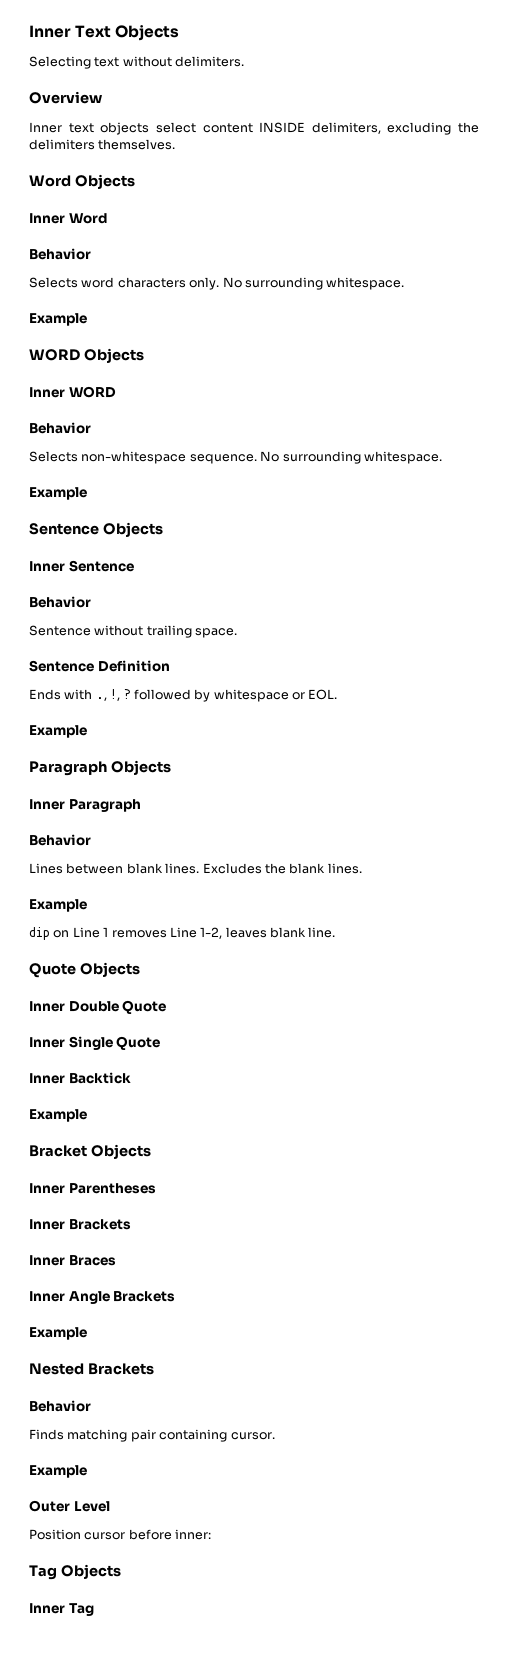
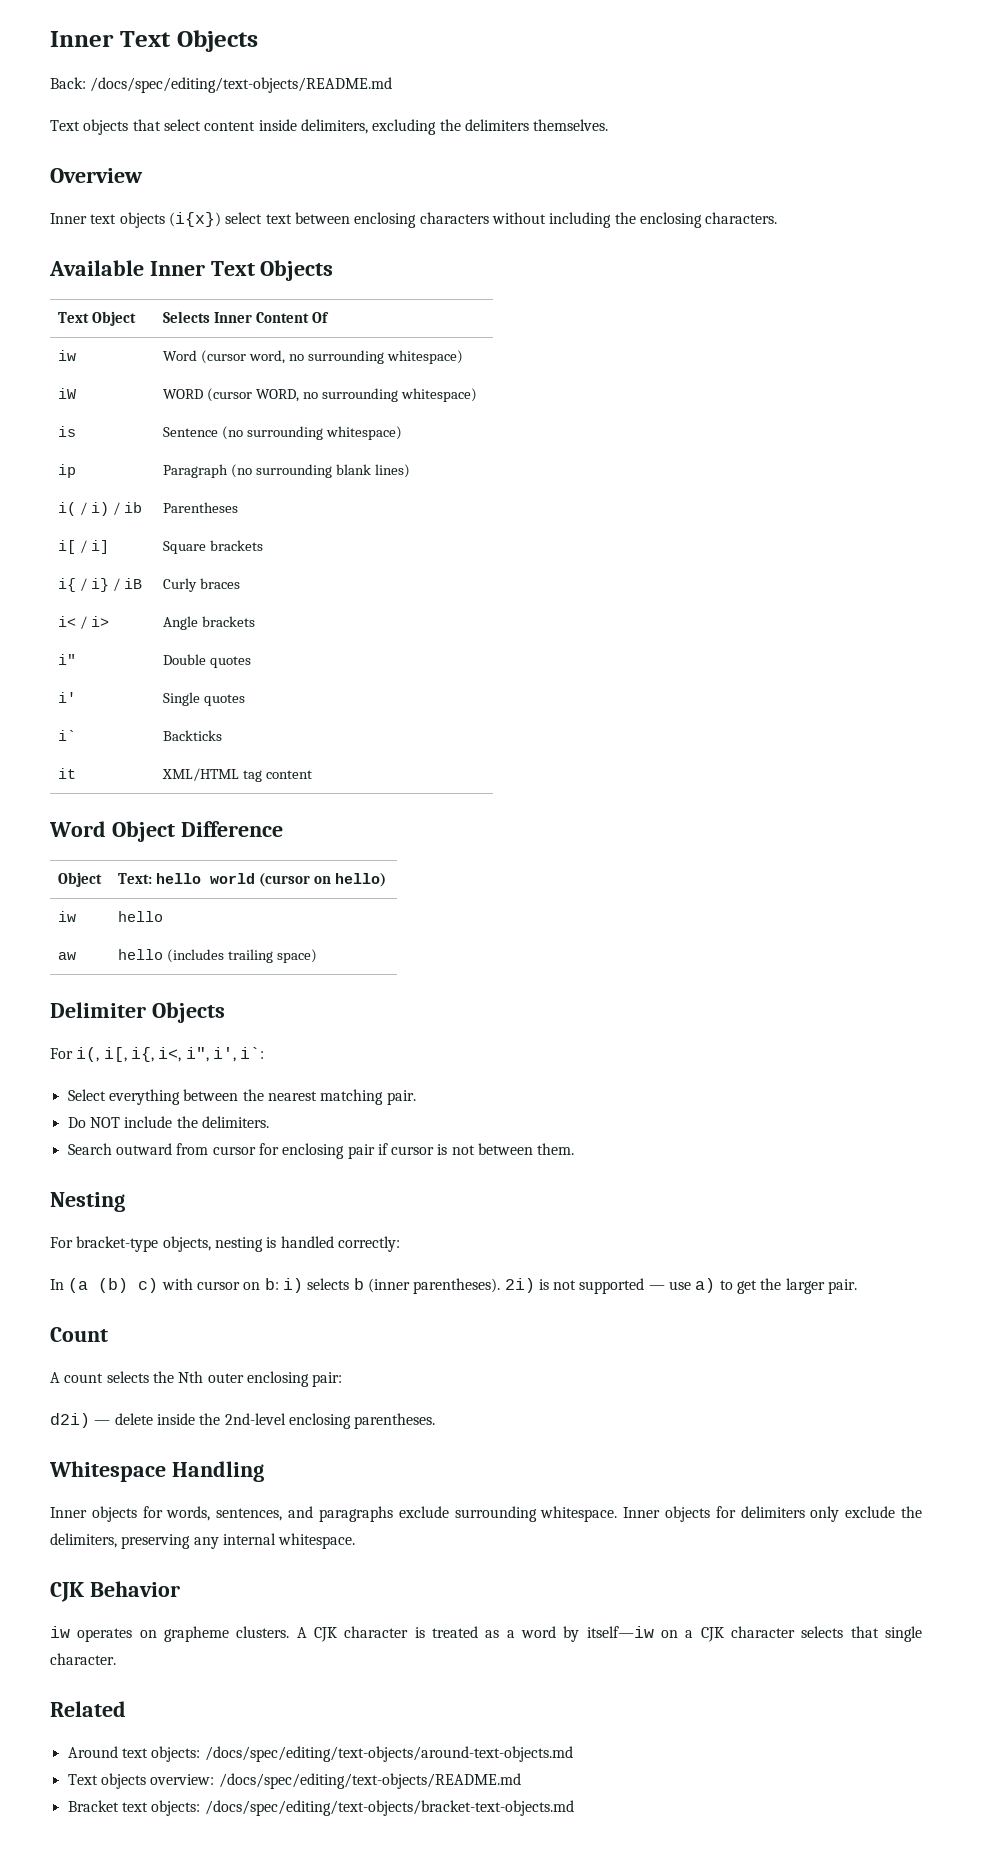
[29,25,180,41] [29,56,245,69] [29,91,102,104] [29,122,479,135] [29,139,176,150] [29,174,135,189] [29,213,107,224] [29,248,91,260] [29,277,405,290] [29,313,87,326] [29,348,144,363] [29,386,116,398] [29,422,91,434] [29,451,442,464] [29,487,87,500] [29,522,163,537] [29,560,134,572] [29,596,91,608] [29,625,238,638] [29,660,170,672] [29,689,338,702] [29,725,87,738] [29,760,171,776] [29,799,141,812] [29,834,91,846] [29,863,362,874] [29,899,87,912] [29,927,336,940] [29,962,140,978] [29,1000,167,1014] [29,1036,161,1050] [29,1072,131,1084] [29,1109,87,1122] [29,1144,151,1159] [29,1183,156,1194] [29,1219,131,1230] [29,1255,116,1266] [29,1291,176,1304] [29,1327,87,1340] [29,1363,154,1375] [29,1400,91,1412] [29,1429,275,1442] [29,1465,87,1478] [29,1500,110,1512] [29,1529,212,1540] [29,1564,121,1580] [29,1603,94,1616] Inner Text Objects // Selecting text without delimiters. // Overview // Inner text objects select content INSIDE delimiters, excluding the delimiters themselves. // Word Objects // Inner Word // Behavior // Selects word characters only. No surrounding whitespace. // Example // WORD Objects // Inner WORD // Behavior // Selects non-whitespace sequence. No surrounding whitespace. // Example // Sentence Objects // Inner Sentence // Behavior // Sentence without trailing space. // Sentence Definition // Ends with ., !, ? followed by whitespace or EOL. // Example // Paragraph Objects // Inner Paragraph // Behavior // Lines between blank lines. Excludes the blank lines. // Example // dip on Line 1 removes Line 1-2, leaves blank line. // Quote Objects // Inner Double Quote // Inner Single Quote // Inner Backtick // Example // Bracket Objects // Inner Parentheses // Inner Brackets // Inner Braces // Inner Angle Brackets // Example // Nested Brackets // Behavior // Finds matching pair containing cursor. // Example // Outer Level // Position cursor before inner: // Tag Objects // Inner Tag -> [50,30,258,52] [50,77,393,93] [50,119,609,135] [50,168,143,183] [50,212,778,228] [49,260,334,281] [58,311,137,326] [163,311,330,323] [58,350,77,361] [163,350,463,364] [58,388,77,399] [163,388,477,402] [58,426,77,437] [163,426,403,440] [58,464,77,478] [163,464,410,478] [58,502,142,516] [163,502,239,513] [58,540,110,554] [163,540,264,554] [58,578,142,592] [163,578,241,592] [58,616,110,629] [163,616,256,630] [58,654,77,665] [163,654,252,668] [58,692,77,703] [163,692,246,706] [58,730,77,741] [163,730,223,741] [58,768,77,779] [162,768,313,782] [49,821,283,842] [58,872,103,887] [118,873,386,887] [58,911,77,922] [118,911,164,922] [58,952,77,960] [118,949,318,963] [50,1002,225,1023] [50,1047,265,1062] [67,1089,416,1105] [67,1116,269,1128] [67,1143,575,1159] [50,1192,125,1212] [50,1236,400,1252] [50,1278,858,1294] [50,1327,108,1342] [50,1371,343,1387] [50,1413,436,1429] [49,1461,264,1482] [50,1506,922,1522] [50,1533,356,1549] [50,1581,180,1602] [50,1626,923,1642] [50,1653,116,1665] [50,1701,126,1717] [67,1746,573,1762] [67,1773,521,1789] [67,1800,574,1816] Inner Text Objects // Back: /docs/spec/editing/text-objects/README.md // Text objects that select content inside delimiters, excluding the delimiters themselves. // Overview // Inner text objects (i{x}) select text between enclosing characters without including the enclosing characters. // Available Inner Text Objects // Text Object | Selects Inner Content Of // iw | Word (cursor word, no surrounding whitespace) // iW | WORD (cursor WORD, no surrounding whitespace) // is | Sentence (no surrounding whitespace) // ip | Paragraph (no surrounding blank lines) // i( / i) / ib | Parentheses // i[ / i] | Square brackets // i{ / i} / iB | Curly braces // i< / i> | Angle brackets // i" | Double quotes // i' | Single quotes // i` | Backticks // it | XML/HTML tag content // Word Object Difference // Object | Text: hello world (cursor on hello) // iw | hello // aw | hello (includes trailing space) // Delimiter Objects // For i(, i[, i{, i<, i", i', i`: // Select everything between the nearest matching pair. // Do NOT include the delimiters. // Search outward from cursor for enclosing pair if cursor is not between them. // Nesting // For bracket-type objects, nesting is handled correctly: // In (a (b) c) with cursor on b: i) selects b (inner parentheses). 2i) is not supported — use a) to get the larger pair. // Count // A count selects the Nth outer enclosing pair: // d2i) — delete inside the 2nd-level enclosing parentheses. // Whitespace Handling // Inner objects for words, sentences, and paragraphs exclude surrounding whitespace. Inner objects for delimiters only exclude the delimiters, preserving any internal whitespace. // CJK Behavior // iw operates on grapheme clusters. A CJK character is treated as a word by itself—iw on a CJK character selects that single character. // Related // Around text objects: /docs/spec/editing/text-objects/around-text-objects.md // Text objects overview: /docs/spec/editing/text-objects/README.md // Bracket text objects: /docs/spec/editing/text-objects/bracket-text-objects.md

